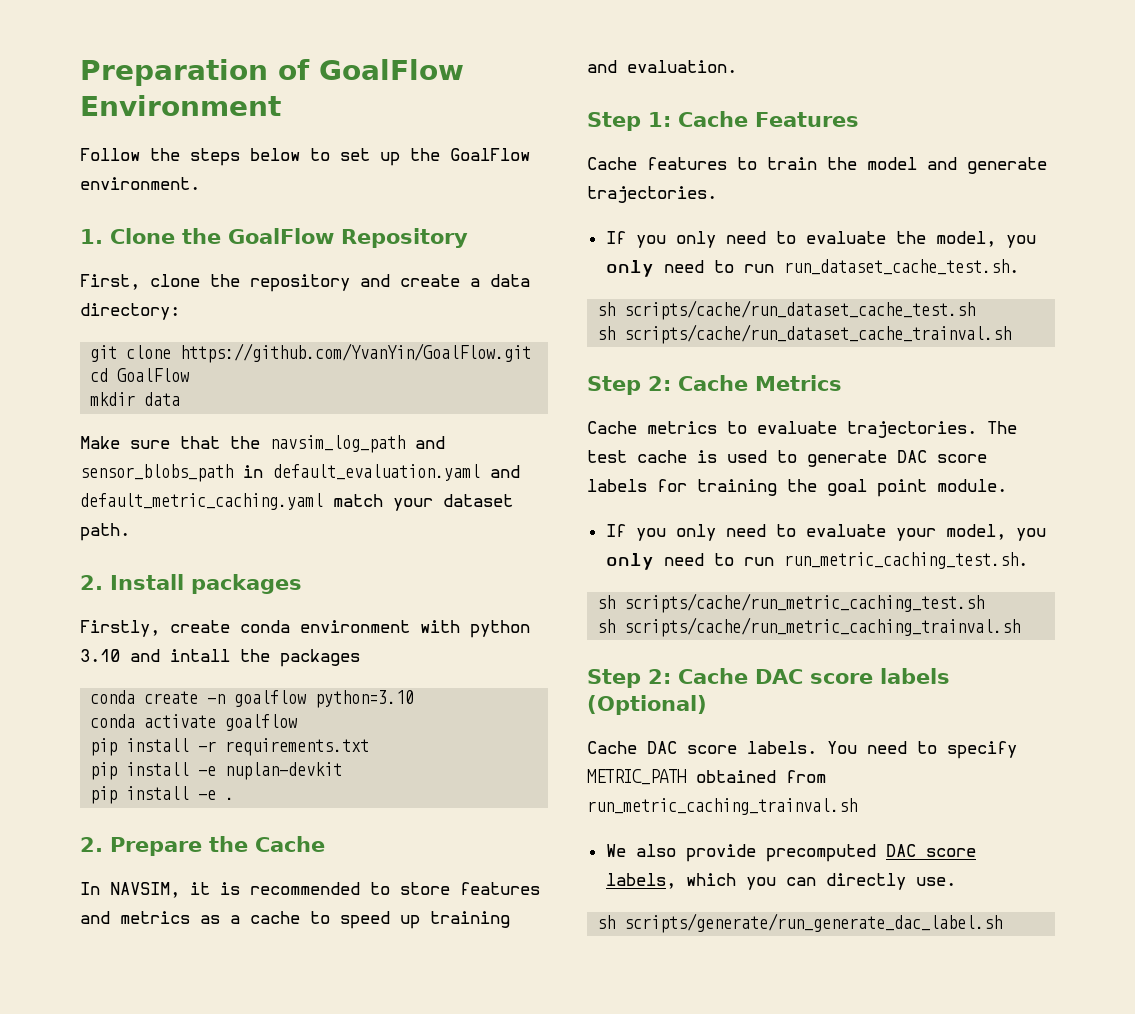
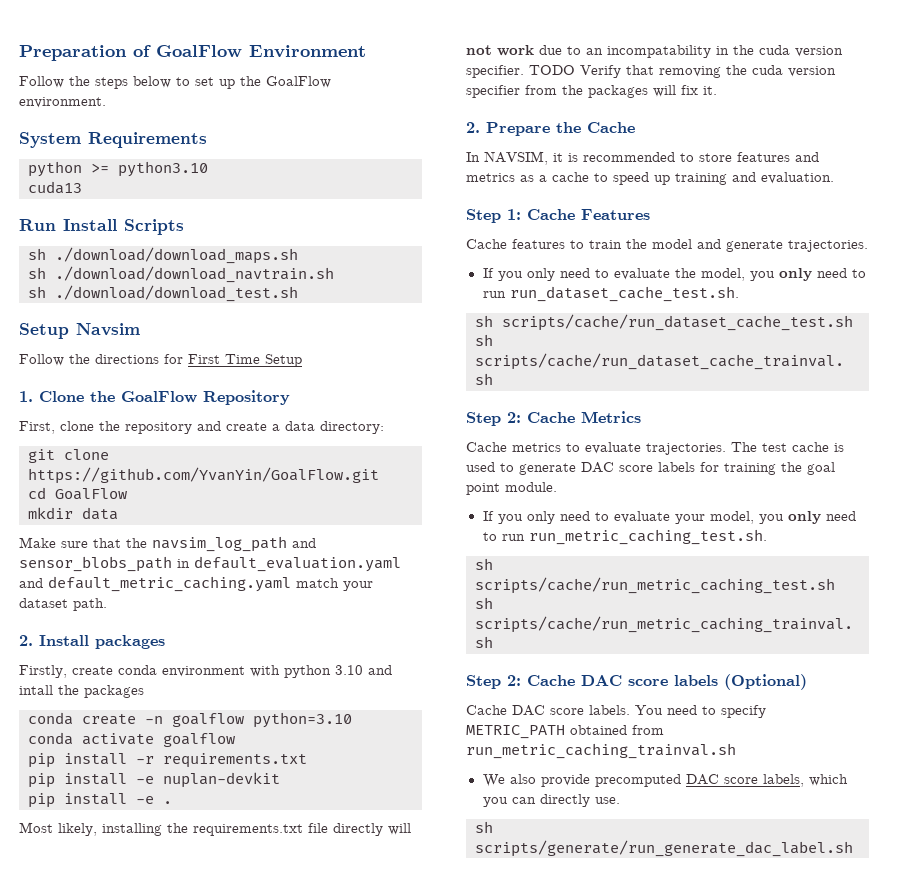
(200, 183) none -> [19,132,207,148] [28,161,208,177] [28,181,82,194] [19,219,184,235] [28,247,298,264] [28,266,334,283] [28,285,298,302] [19,323,140,339] [19,354,302,367] // System Requirements // python >= python3.10 // cuda13 // Run Install Scripts // sh ./download/download_maps.sh // sh ./download/download_navtrain.sh // sh ./download/download_test.sh // Setup Navsim // Follow the directions for First Time Setup
(235, 798) none -> [19,822,411,836] [466,45,843,58] [466,65,836,78] [466,85,717,98] // Most likely, installing the requirements.txt file directly will not work due to an incompatability in the cuda version specifier. TODO Verify that removing the cuda version specifier from the packages will fix it.

